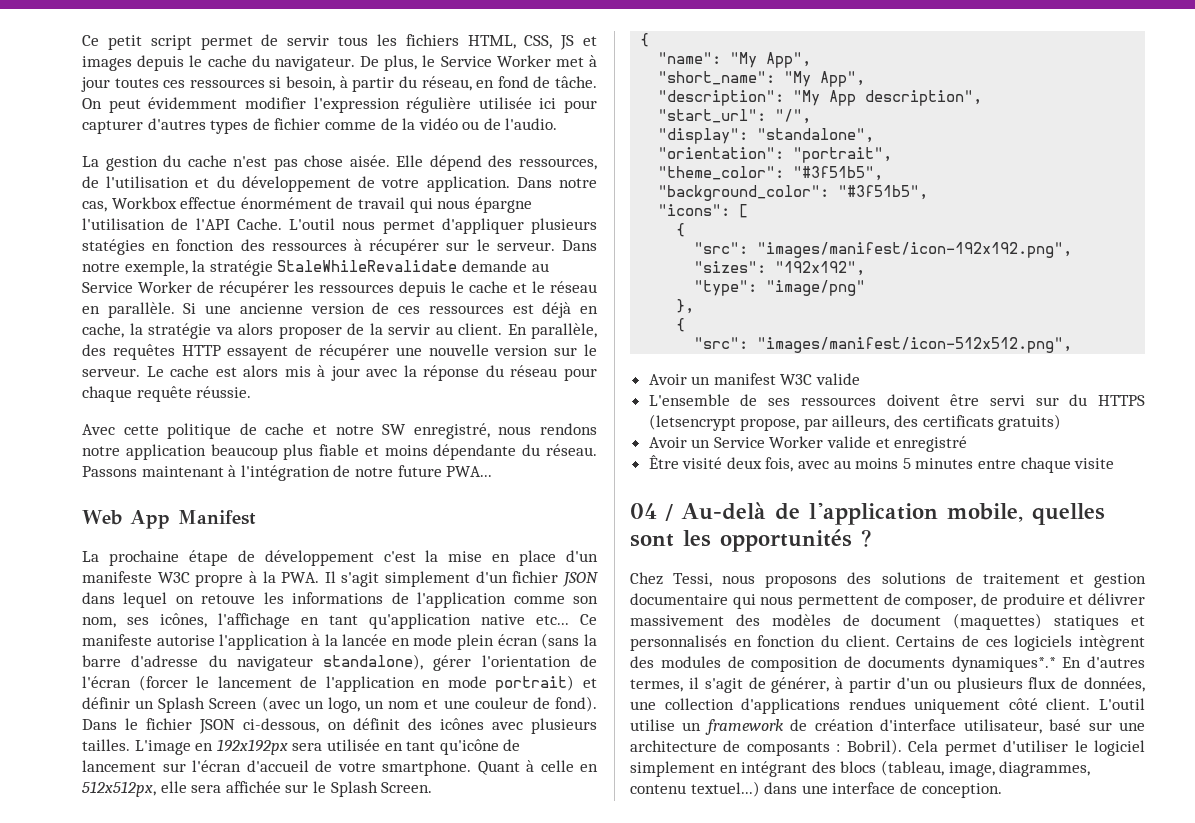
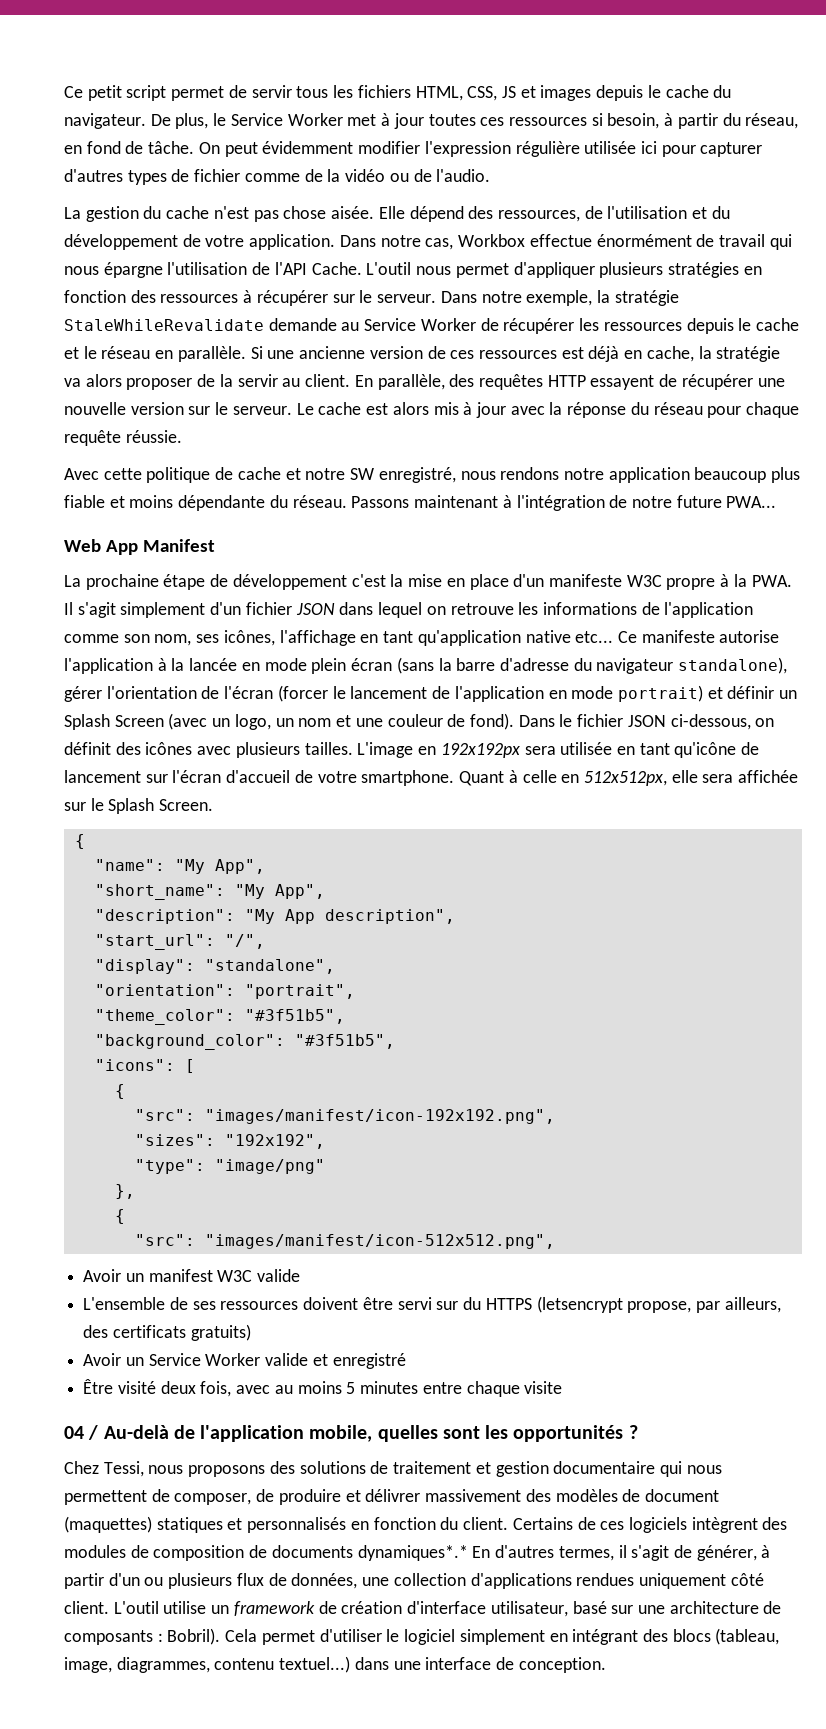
[82,239,145,255] statégies -> [667,262,739,278] stratégies
[201,594,256,604] retouve -> [450,603,514,615] retrouve

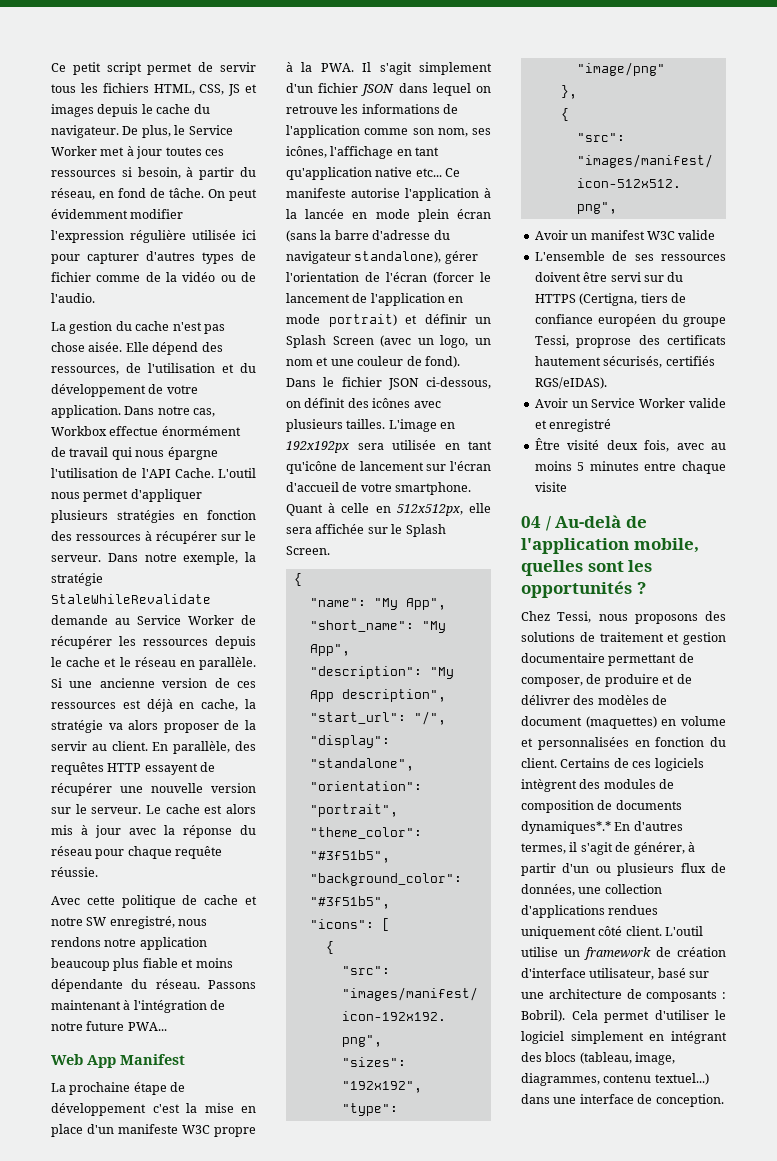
[536,1296,781,1313] [83,1324,251,1341] (letsencrypt propose, par ailleurs, des certificats gratuits) -> [579,293,686,306] [534,314,726,327] [534,335,726,348] [534,356,715,368] [534,377,607,389] (Certigna, tiers de confiance européen du groupe Tessi, proprose des certificats hautement sécurisés, certifiés RGS/eIDAS).
[659,1461,722,1477] [64,1490,147,1505] qui nous permettent -> [608,654,677,666] permettant
[365,1489,522,1502] délivrer massivement -> [676,674,692,684] [521,695,570,705] de délivrer
[156,1517,347,1533] statiques et personnalisés -> [661,716,726,726] [521,737,629,750] en volume et personnalisées

